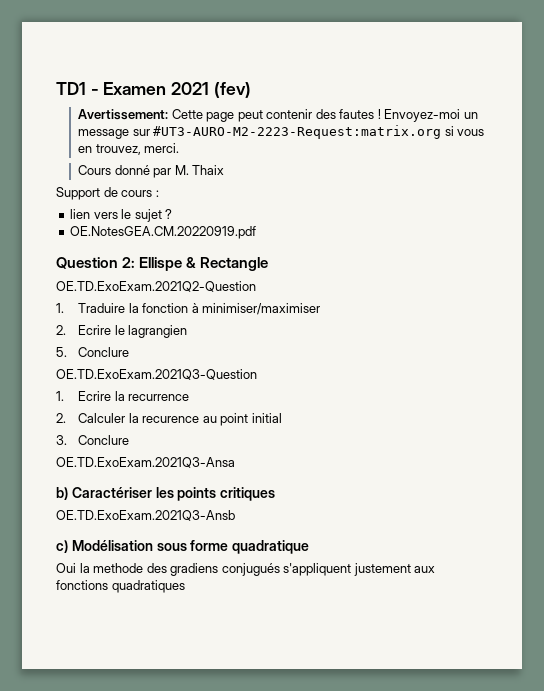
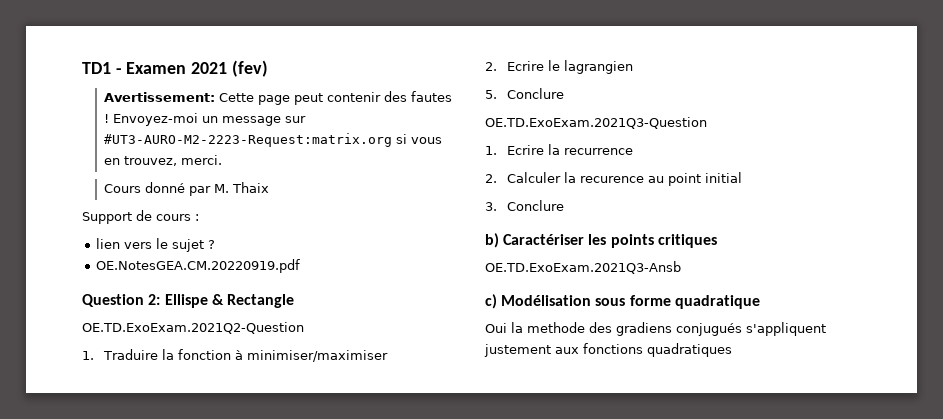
[56,457,235,468] // OE.TD.ExoExam.2021Q3-Ansa -> (564, 205) none

